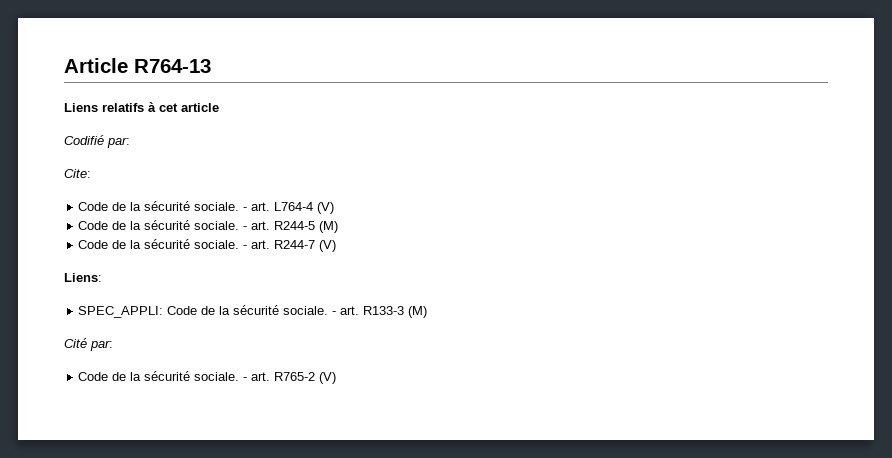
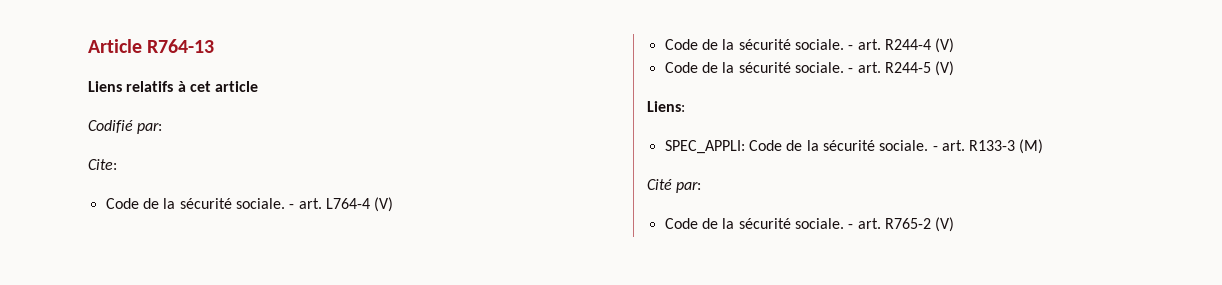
[274,221,339,233] [78,239,316,249] R244-5 (M) // Code de la sécurité sociale. - art. R244-7 -> [884,38,955,53] [664,62,931,73] R244-4 (V) // Code de la sécurité sociale. - art. R244-5

